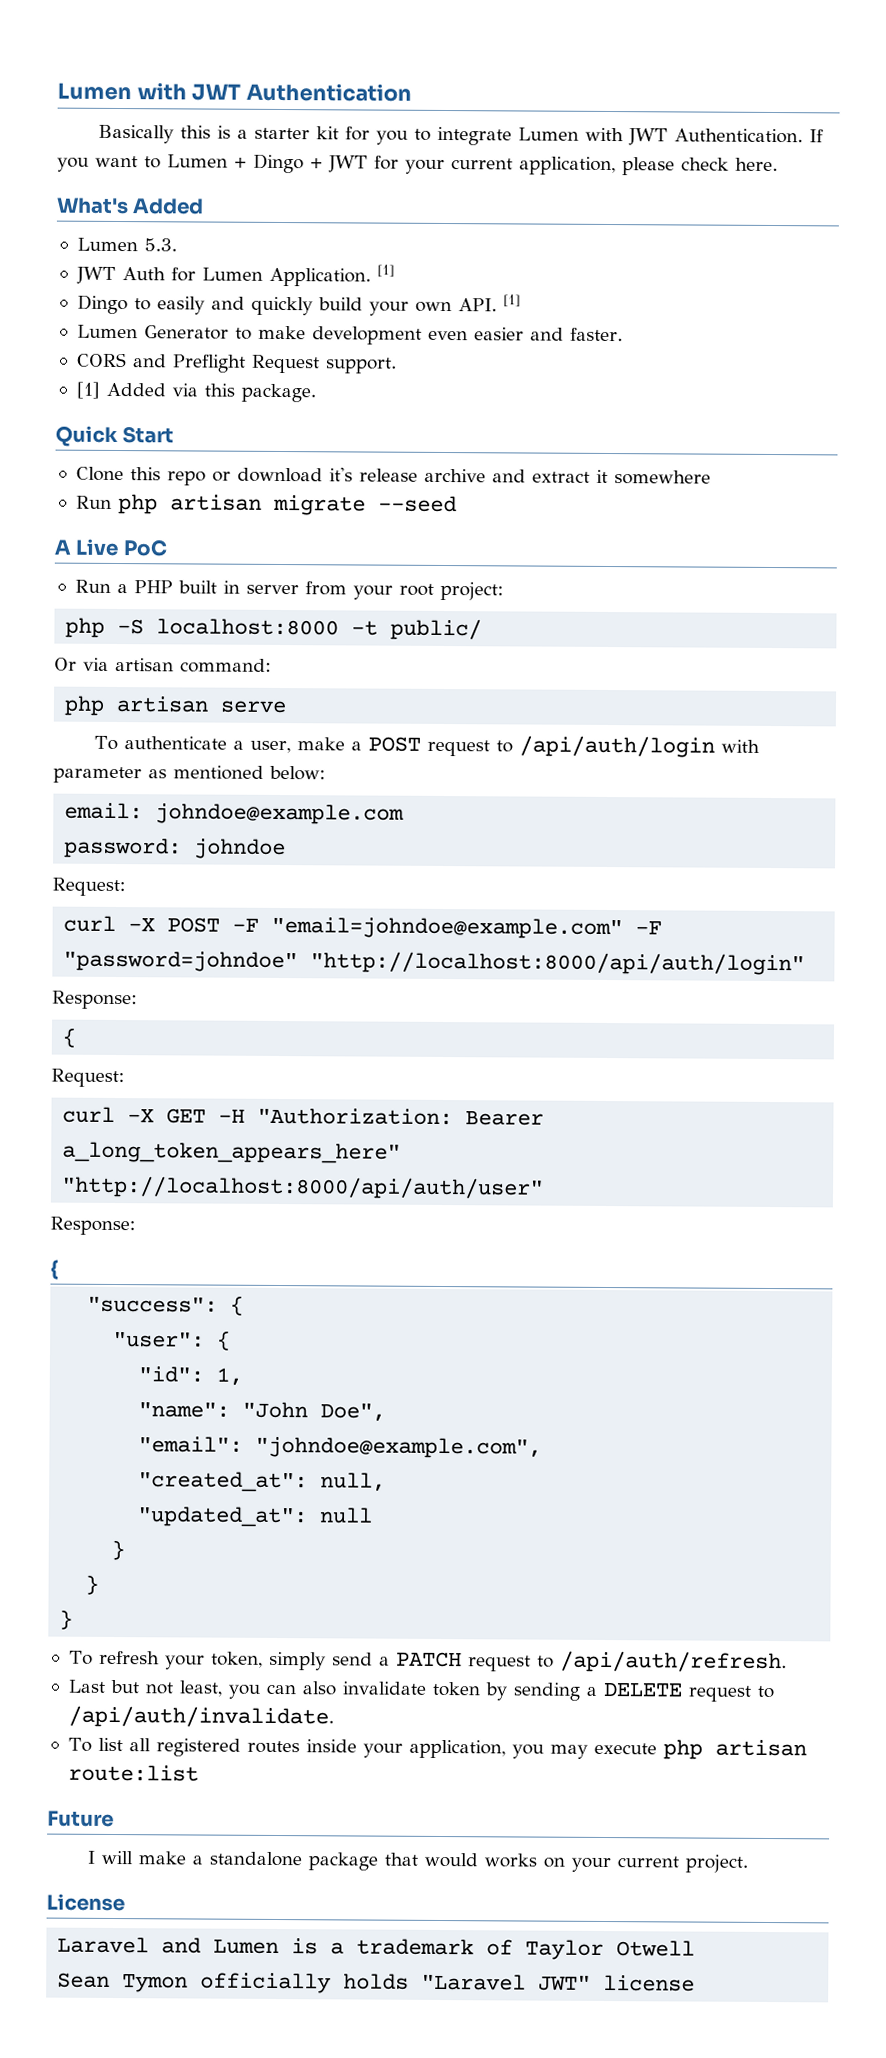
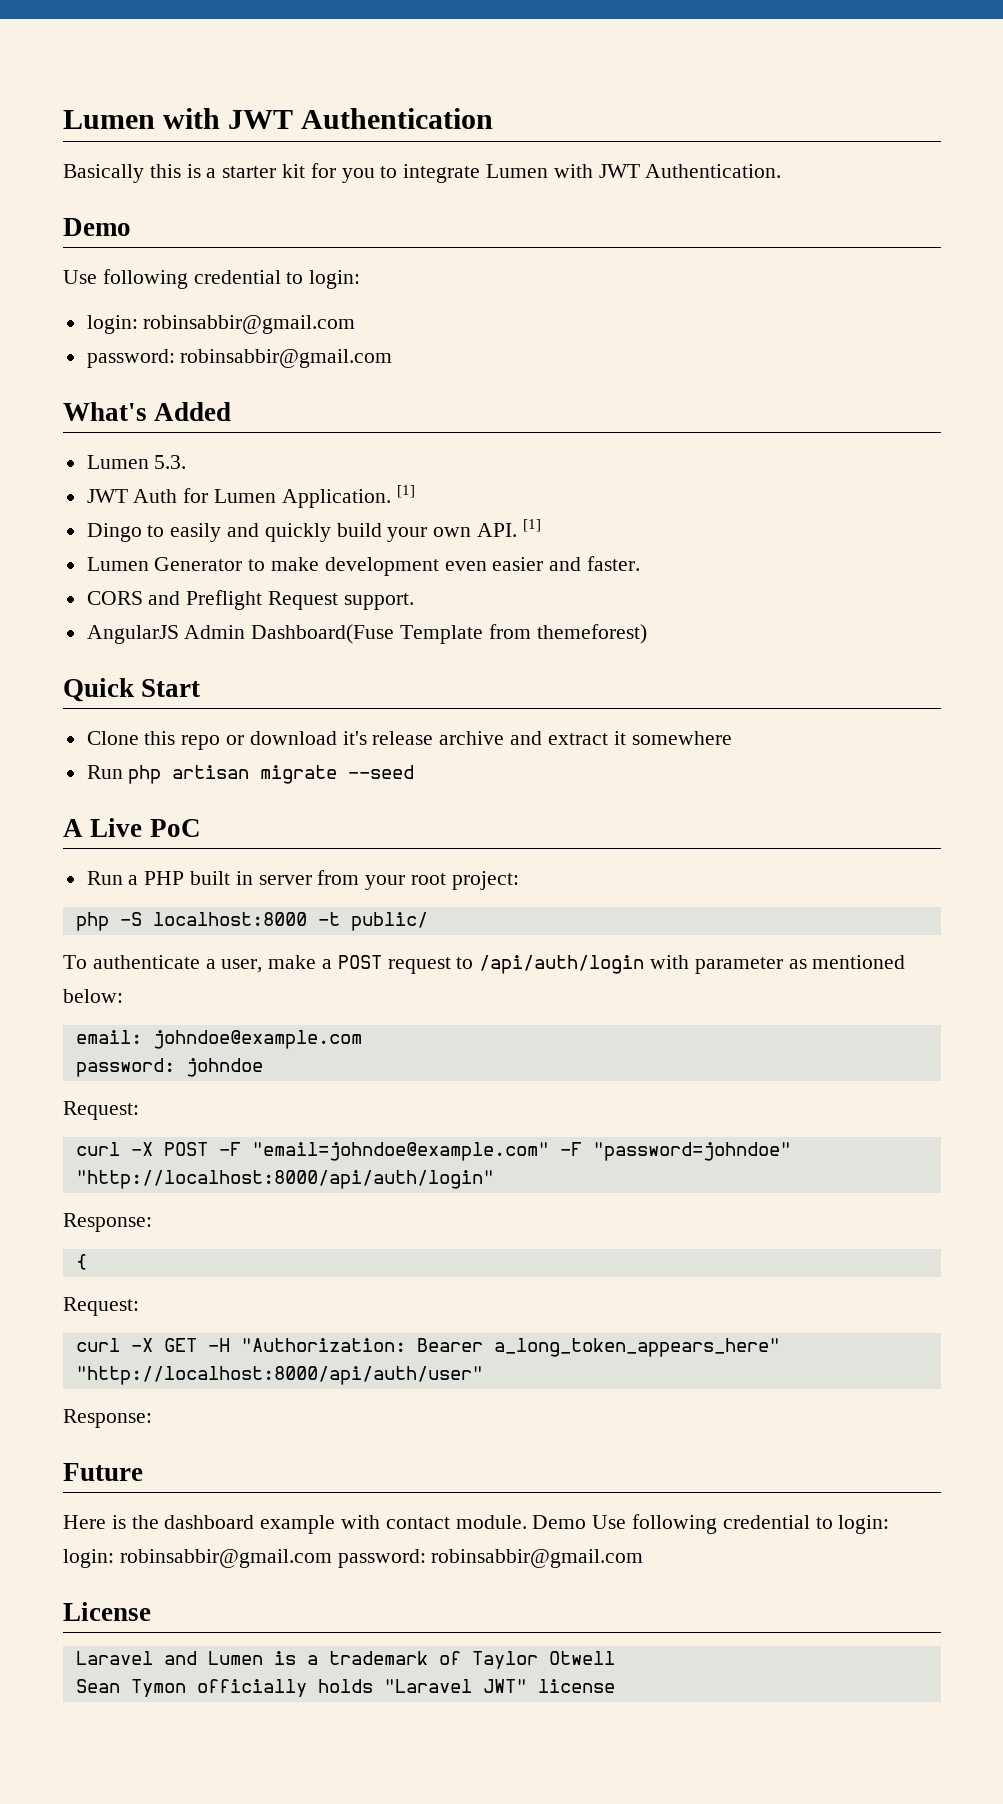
[808,129,824,143] [57,153,778,176] If you want to Lumen + Dingo + JWT for your current application, please check here. -> [63,218,131,236] [63,269,361,289] [86,315,356,334] [86,349,393,368] // Demo // Use following credential to login: // login: robinsabbir@gmail.com // password: robinsabbir@gmail.com
[75,381,316,403] [1] Added via this package. -> [86,624,647,644] AngularJS Admin Dashboard(Fuse Template from themeforest)
[54,657,272,673] [64,695,288,716] // Or via artisan command: // php artisan serve -> (428, 921) none
[50,1259,59,1280] [87,1295,245,1316] [113,1330,232,1351] [138,1366,244,1386] [138,1401,387,1422] [138,1436,543,1459] [138,1471,387,1493] [137,1506,374,1528] [111,1539,126,1561] [85,1574,100,1595] [59,1609,74,1630] [68,1650,787,1674] [67,1679,774,1702] [67,1705,334,1729] [67,1737,807,1760] [67,1764,199,1782] [47,1810,114,1827] [86,1850,748,1873] { // "success": { // "user": { // "id": 1, // "name": "John Doe", // "email": "johndoe@example.com", // "created_at": null, // "updated_at": null // } // } // } // To refresh your token, simply send a PATCH request to /api/auth/refresh. // Last but not least, you can also invalidate token by sending a DELETE request to /api/auth/invalidate. // To list all registered routes inside your application, you may execute php artisan route:list // Future // I will make a standalone package that would works on your current project. -> [63,1463,143,1481] [63,1514,890,1534] [63,1549,644,1568] Future // Here is the dashboard example with contact module. Demo Use following credential to login: login: robinsabbir@gmail.com password: robinsabbir@gmail.com

